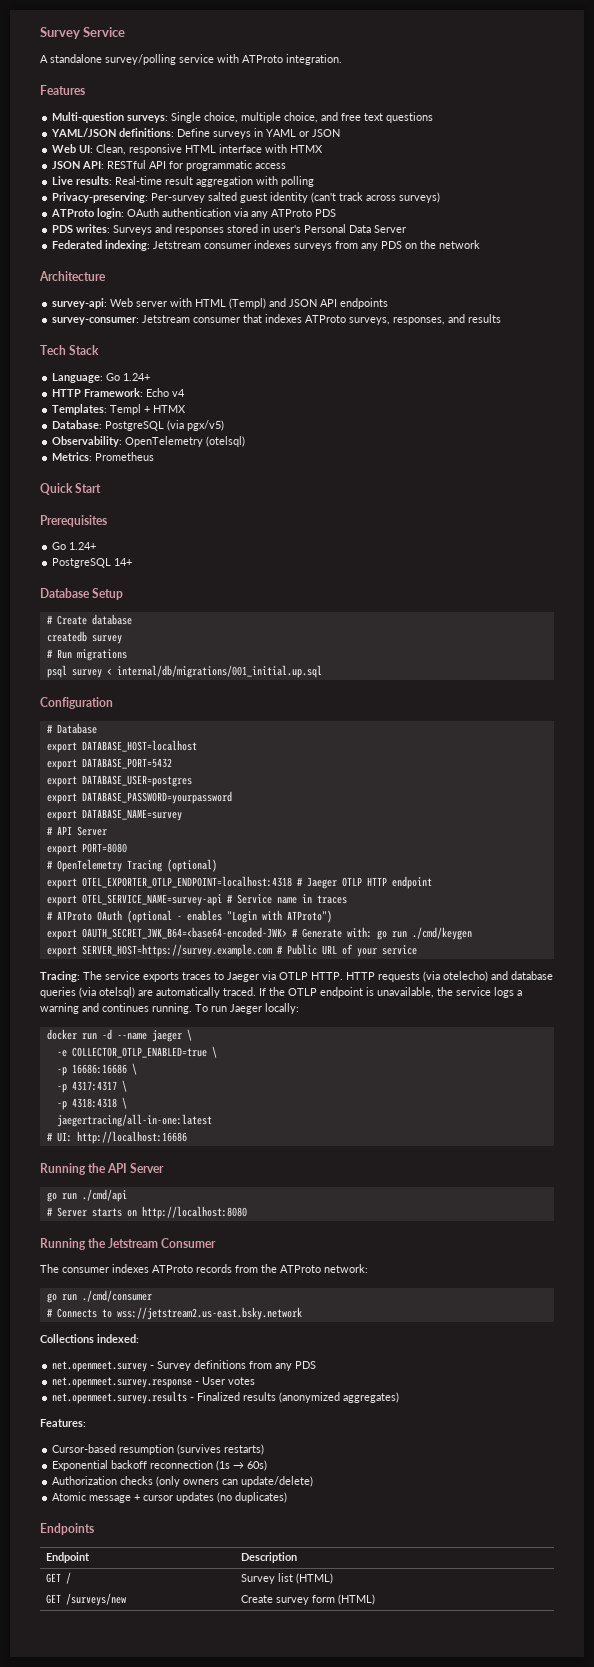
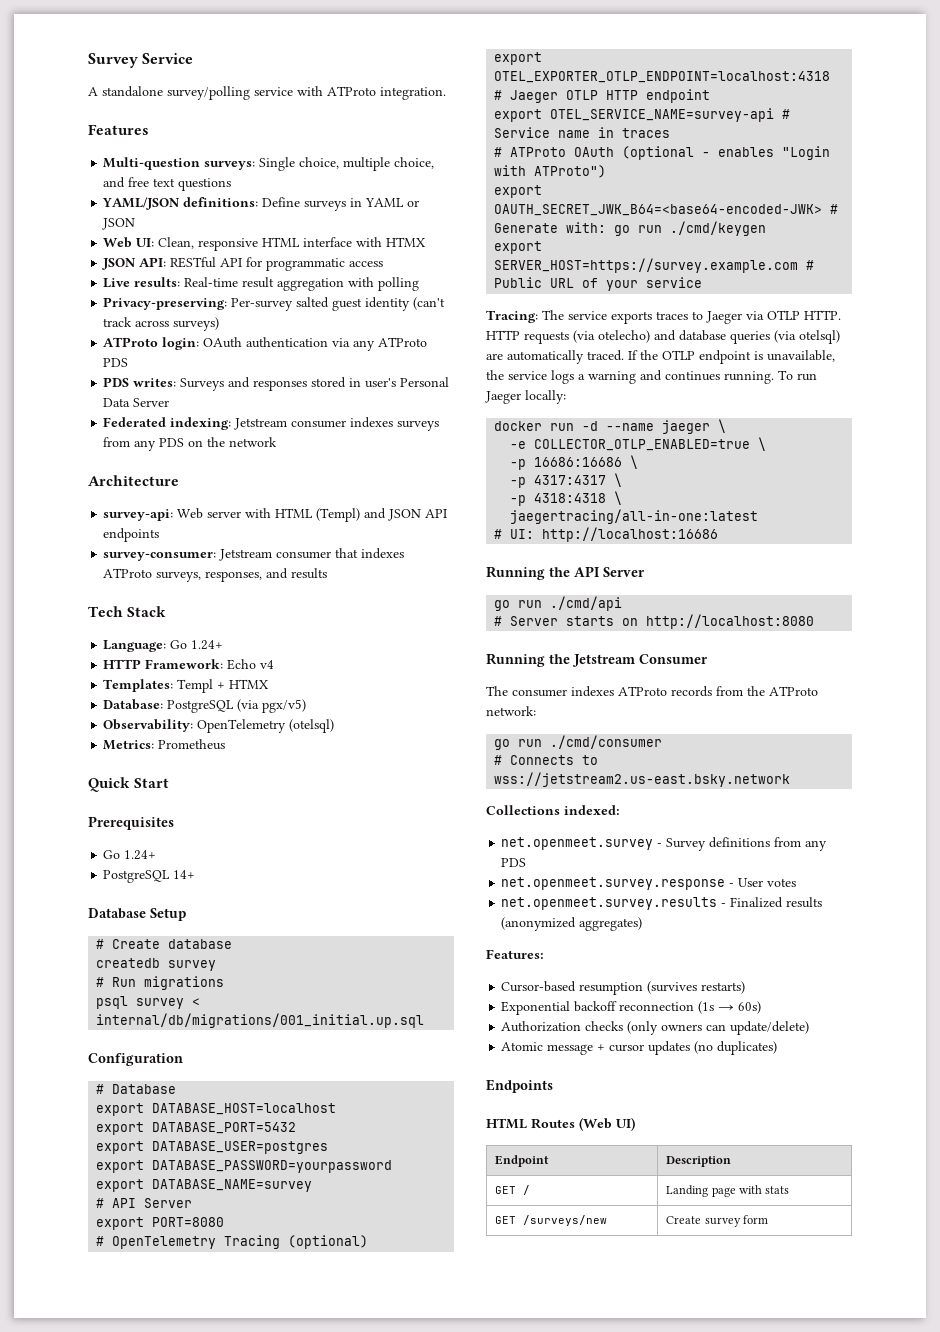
(94, 1529) none -> [486,1117,635,1131] // HTML Routes (Web UI)
[241,1573,334,1584] Survey list (HTML) -> [666,1185,790,1197] Landing page with stats
[338,1594,376,1605] (HTML) -> (768, 1219) none

